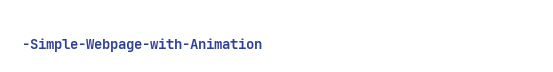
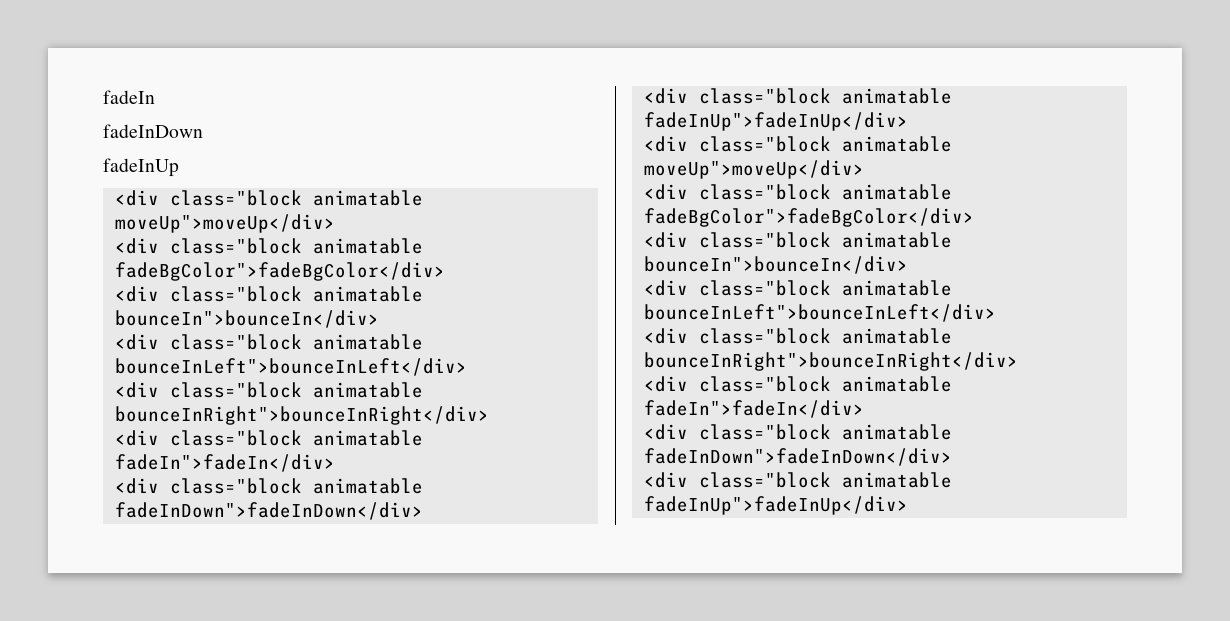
[22,38,262,52] -Simple-Webpage-with-Animation -> [103,90,155,104] [103,124,203,138] [103,158,179,177] [114,190,423,206] [114,214,335,233] [114,238,423,254] [114,262,445,281] [114,286,423,302] [114,310,379,328] [114,334,423,350] [114,358,467,376] [114,382,423,398] [114,406,489,425] [114,430,423,446] [114,454,335,472] [114,478,423,494] [114,502,423,520] [643,88,952,104] [643,112,908,131] [643,136,952,152] [643,160,864,179] [643,184,952,200] [643,208,974,227] [643,232,952,248] [643,256,908,274] [643,280,952,296] [643,304,996,322] [643,328,952,344] [643,352,1018,371] [643,376,952,392] [643,400,864,418] [643,424,952,440] [643,448,952,466] [643,472,952,488] [643,496,908,515] fadeIn // fadeInDown // fadeInUp // <div class="block animatable moveUp">moveUp</div> // <div class="block animatable fadeBgColor">fadeBgColor</div> // <div class="block animatable bounceIn">bounceIn</div> // <div class="block animatable bounceInLeft">bounceInLeft</div> // <div class="block animatable bounceInRight">bounceInRight</div> // <div class="block animatable fadeIn">fadeIn</div> // <div class="block animatable fadeInDown">fadeInDown</div> // <div class="block animatable fadeInUp">fadeInUp</div> // <div class="block animatable moveUp">moveUp</div> // <div class="block animatable fadeBgColor">fadeBgColor</div> // <div class="block animatable bounceIn">bounceIn</div> // <div class="block animatable bounceInLeft">bounceInLeft</div> // <div class="block animatable bounceInRight">bounceInRight</div> // <div class="block animatable fadeIn">fadeIn</div> // <div class="block animatable fadeInDown">fadeInDown</div> // <div class="block animatable fadeInUp">fadeInUp</div>

